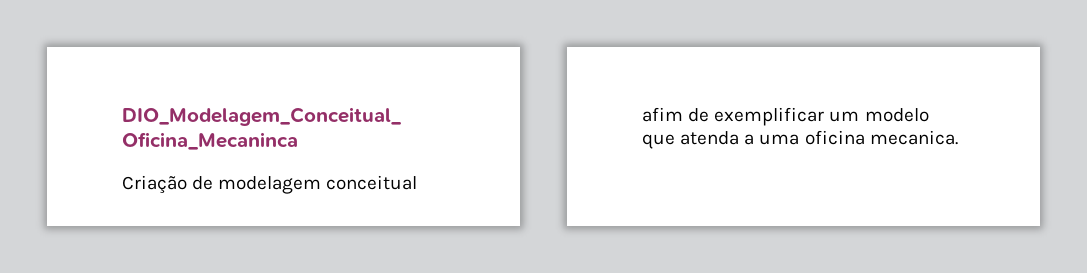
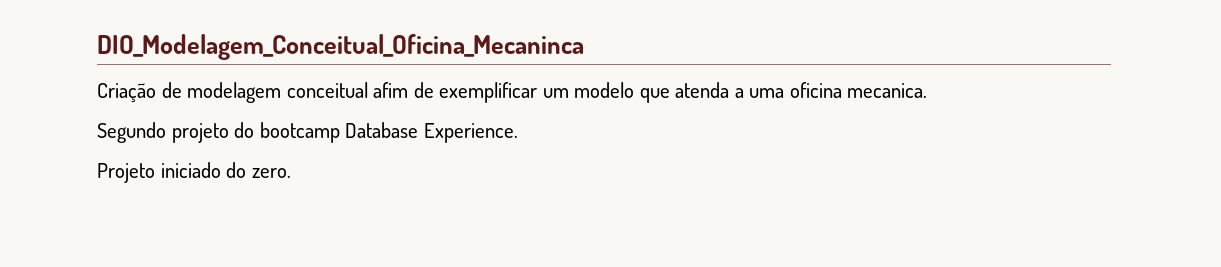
(958, 137) none -> [97,122,518,143] [97,162,291,183] // Segundo projeto do bootcamp Database Experience. // Projeto iniciado do zero.

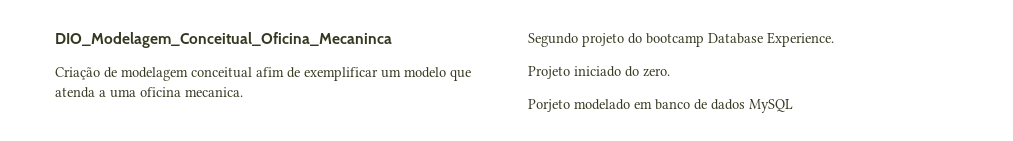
(291, 173) none -> [528,99,793,113] // Porjeto modelado em banco de dados MySQL

